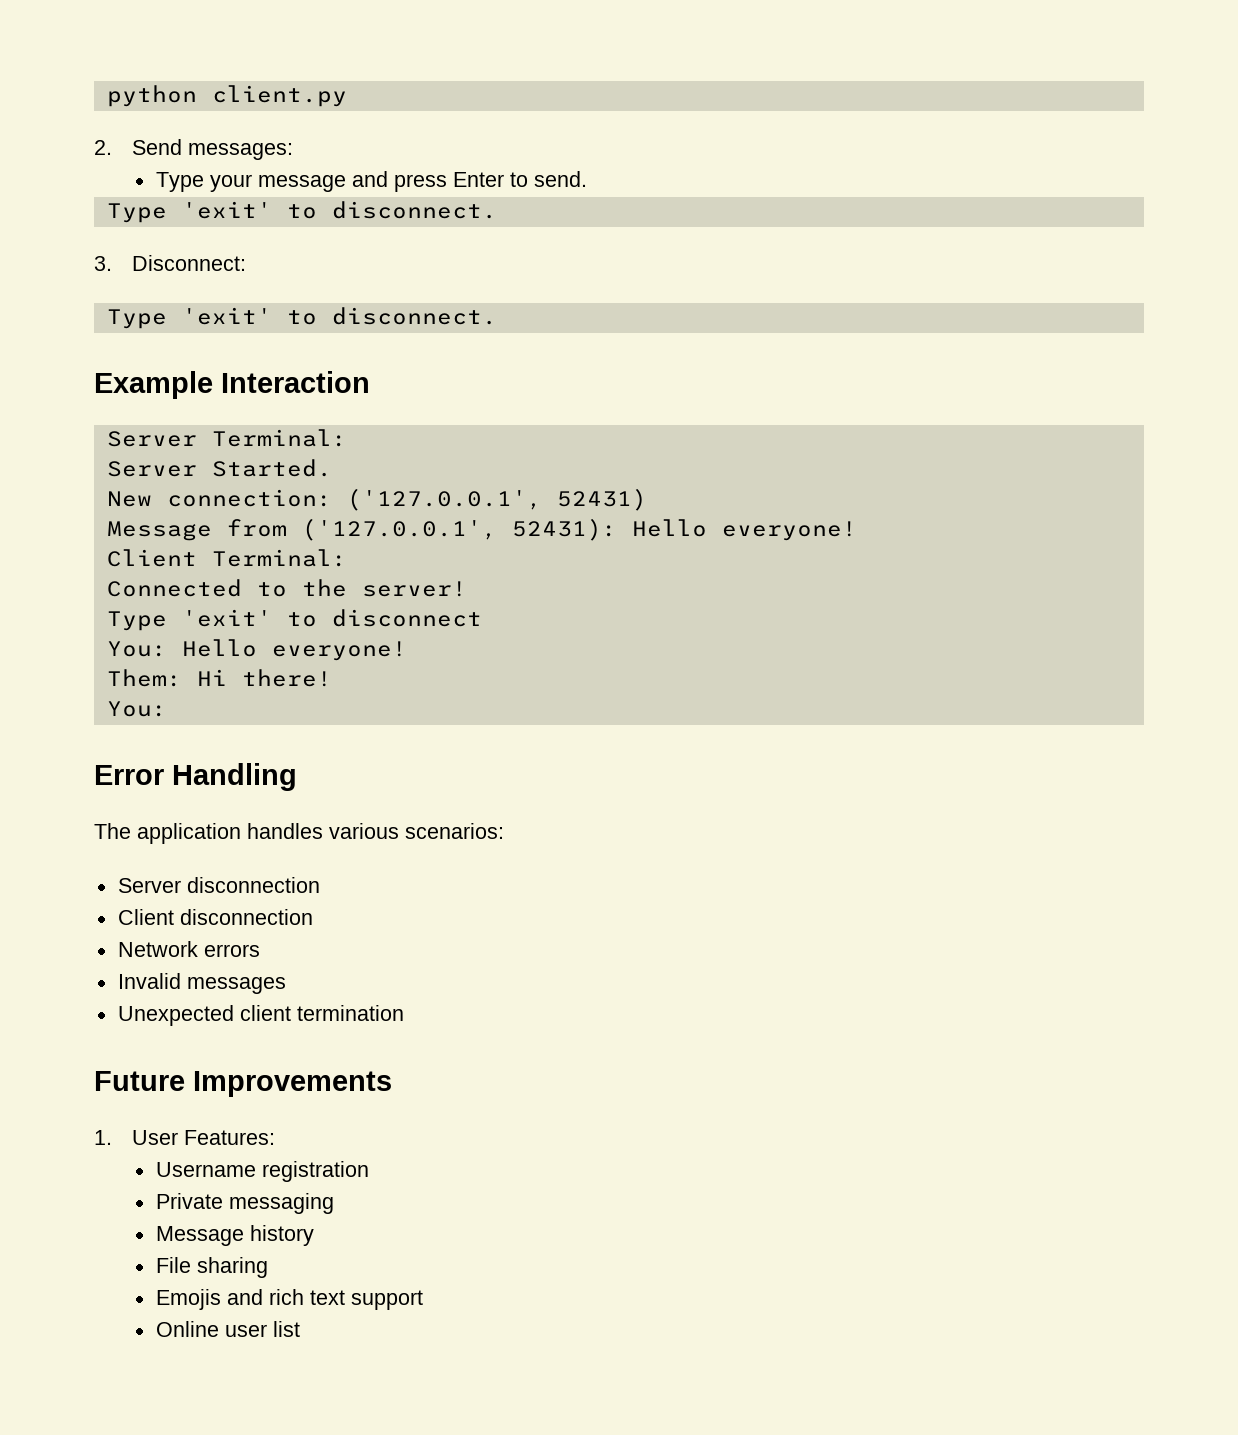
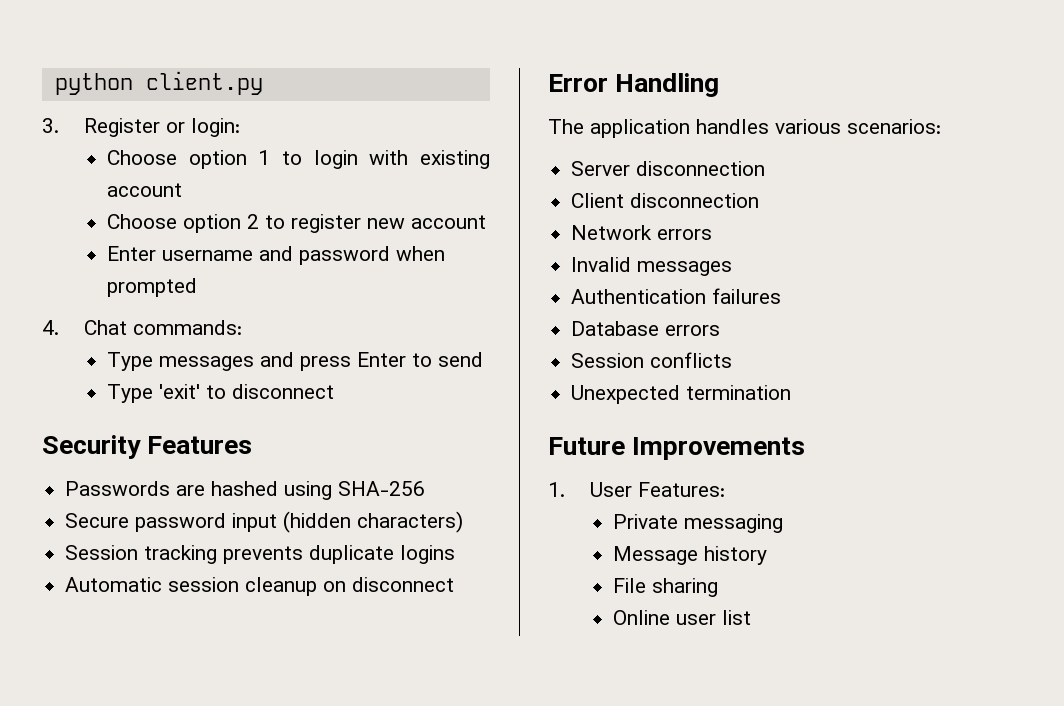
[94,139,294,160] [155,172,346,192] 2. Send messages: // Type your message -> [42,118,240,137] [106,150,490,169] [106,183,182,197] [106,214,486,233] [106,246,445,265] [106,278,197,297] [42,320,242,335] [106,352,254,371] 3. Register or login: // Choose option 1 to login with existing account // Choose option 2 to register new account // Enter username and password when prompted // 4. Chat commands: // Type messages
[533,171,587,187] [106,201,497,223] [94,255,247,271] [106,307,497,329] [94,371,370,399] [106,429,347,447] [106,459,332,477] [106,488,647,511] [106,518,857,541] [106,549,347,567] [106,579,467,597] [106,609,482,631] [106,639,407,661] [106,669,332,687] [106,701,167,717] send. // Type 'exit' to disconnect. // 3. Disconnect: // Type 'exit' to disconnect. // Example Interaction // Server Terminal: // Server Started. // New connection: ('127.0.0.1', 52431) // Message from ('127.0.0.1', 52431): Hello everyone! // Client Terminal: // Connected to the server! // Type 'exit' to disconnect // You: Hello everyone! // Them: Hi there! // You: -> [437,352,483,367] [106,384,334,403] [42,435,253,459] [65,481,426,500] [65,511,464,533] [65,545,456,564] [65,577,455,596] send // Type 'exit' to disconnect // Security Features // Passwords are hashed using SHA-256 // Secure password input (hidden characters) // Session tracking prevents duplicate logins // Automatic session cleanup on disconnect
(286, 985) none -> [571,288,782,304] [571,321,721,336] [571,352,733,368] // Authentication failures // Database errors // Session conflicts
[239,1005,291,1021] client -> (681, 394) none
[155,1161,369,1182] // Username registration -> (725, 489) none
[155,1289,423,1310] // Emojis and rich text support -> (718, 587) none

